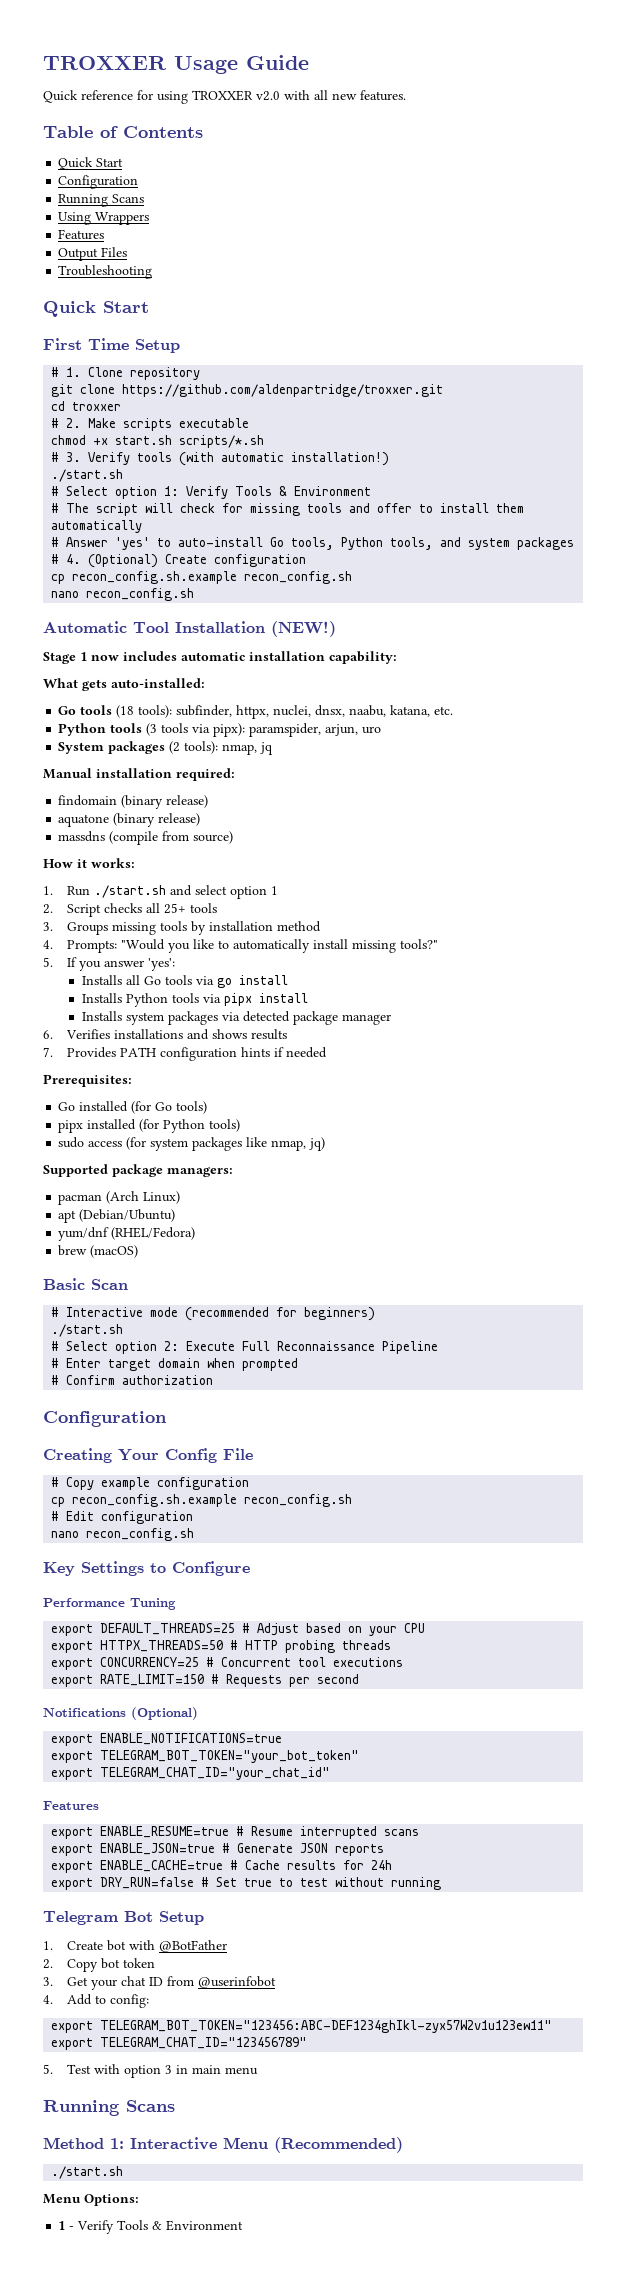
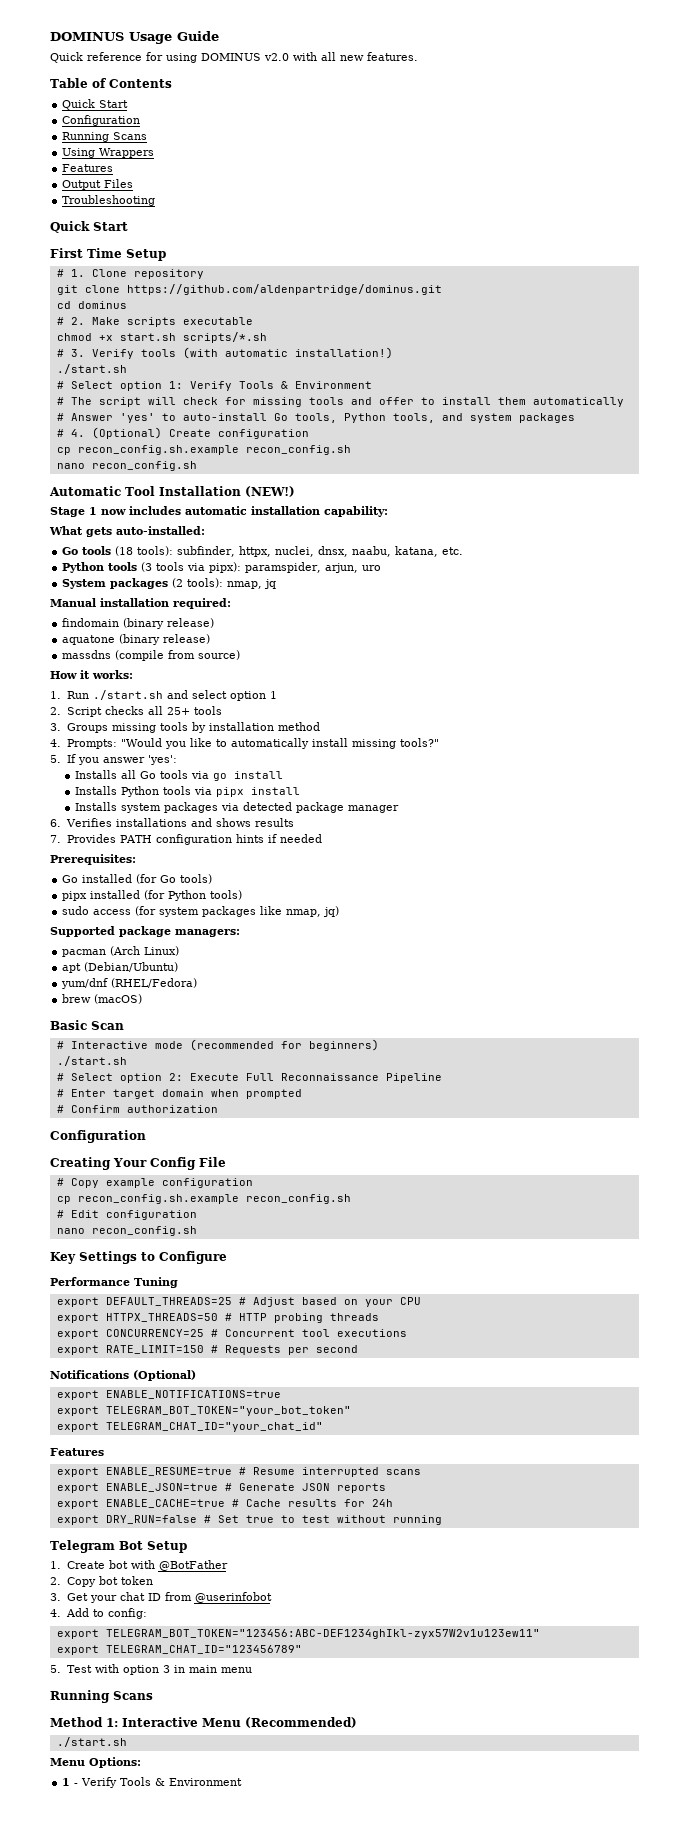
[43,56,167,70] TROXXER -> [50,32,124,41] DOMINUS
[192,90,253,101] TROXXER -> [201,53,261,61] DOMINUS
[122,384,444,397] https://github.com/aldenpartridge/troxxer.git -> [126,284,442,295] https://github.com/aldenpartridge/dominus.git
[72,402,122,411] troxxer -> [77,301,127,309] dominus

